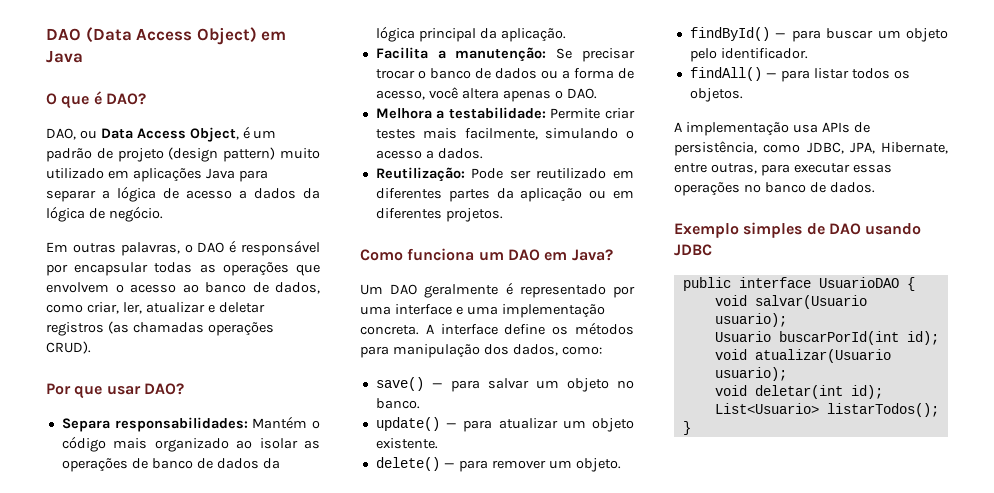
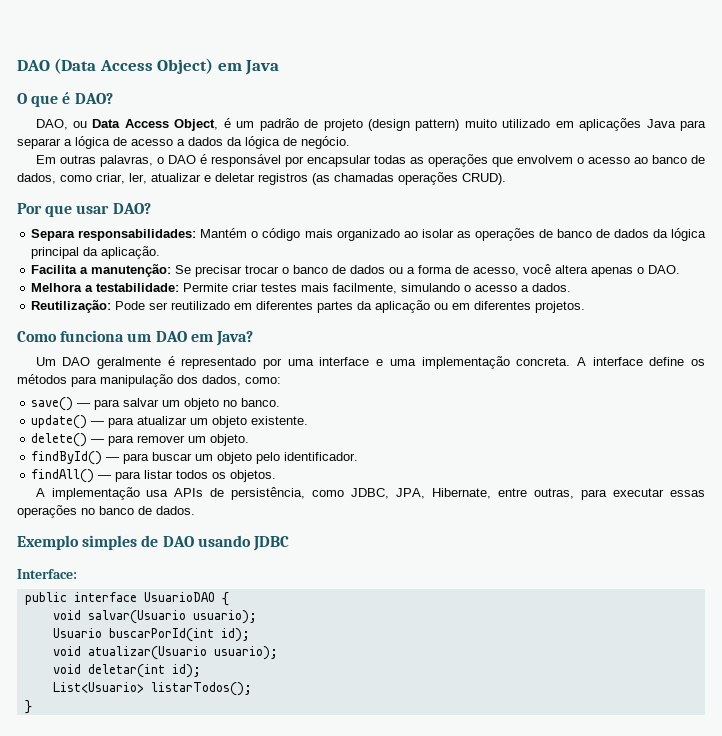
(712, 250) none -> [17,569,77,579] // Interface:

